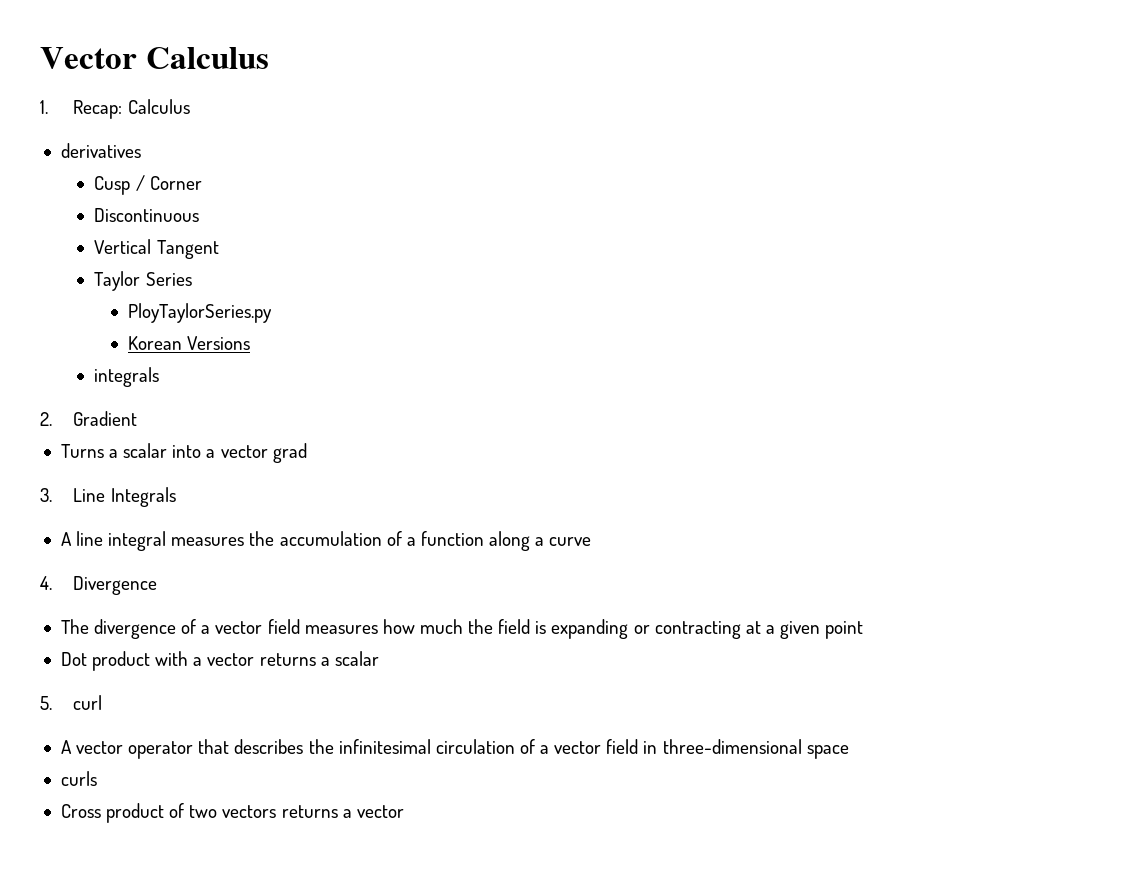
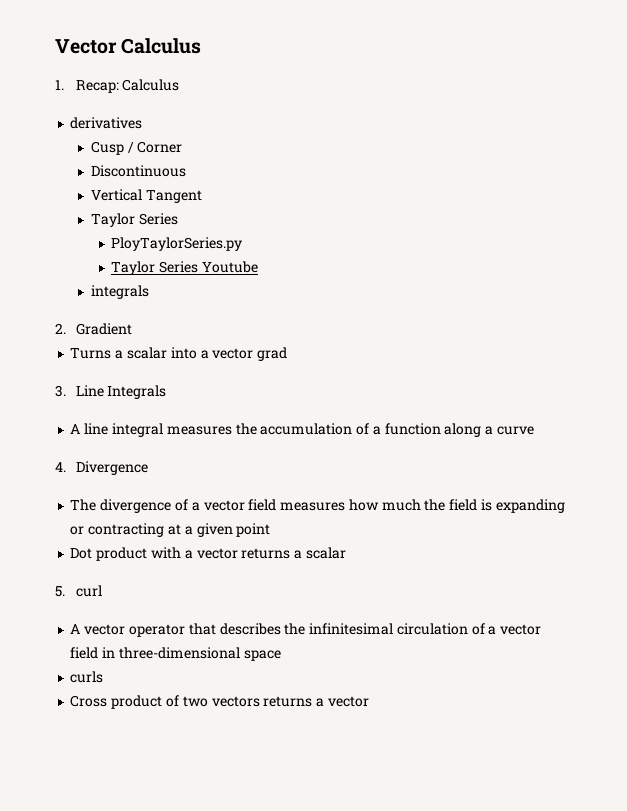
[127,336,251,350] Korean Versions -> [111,261,258,275] Taylor Series Youtube

